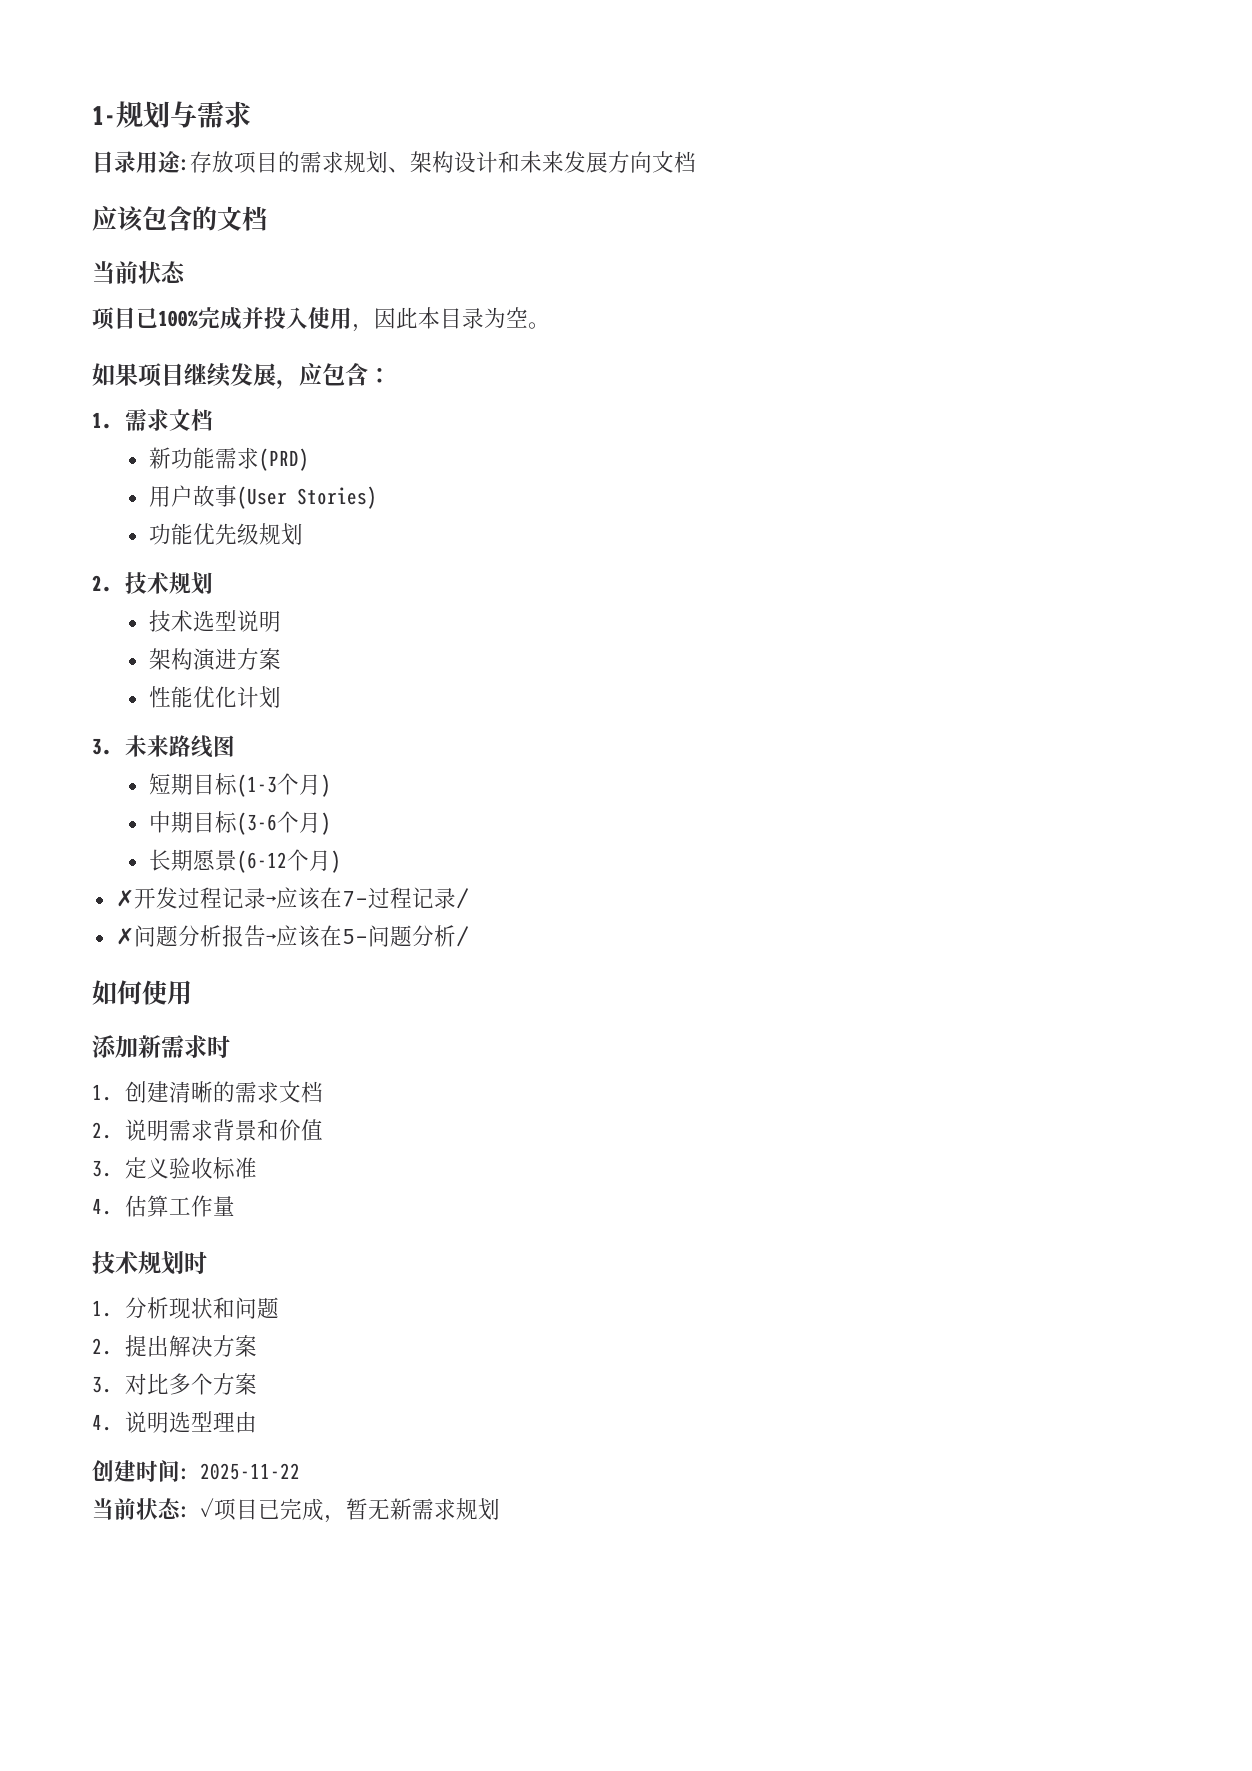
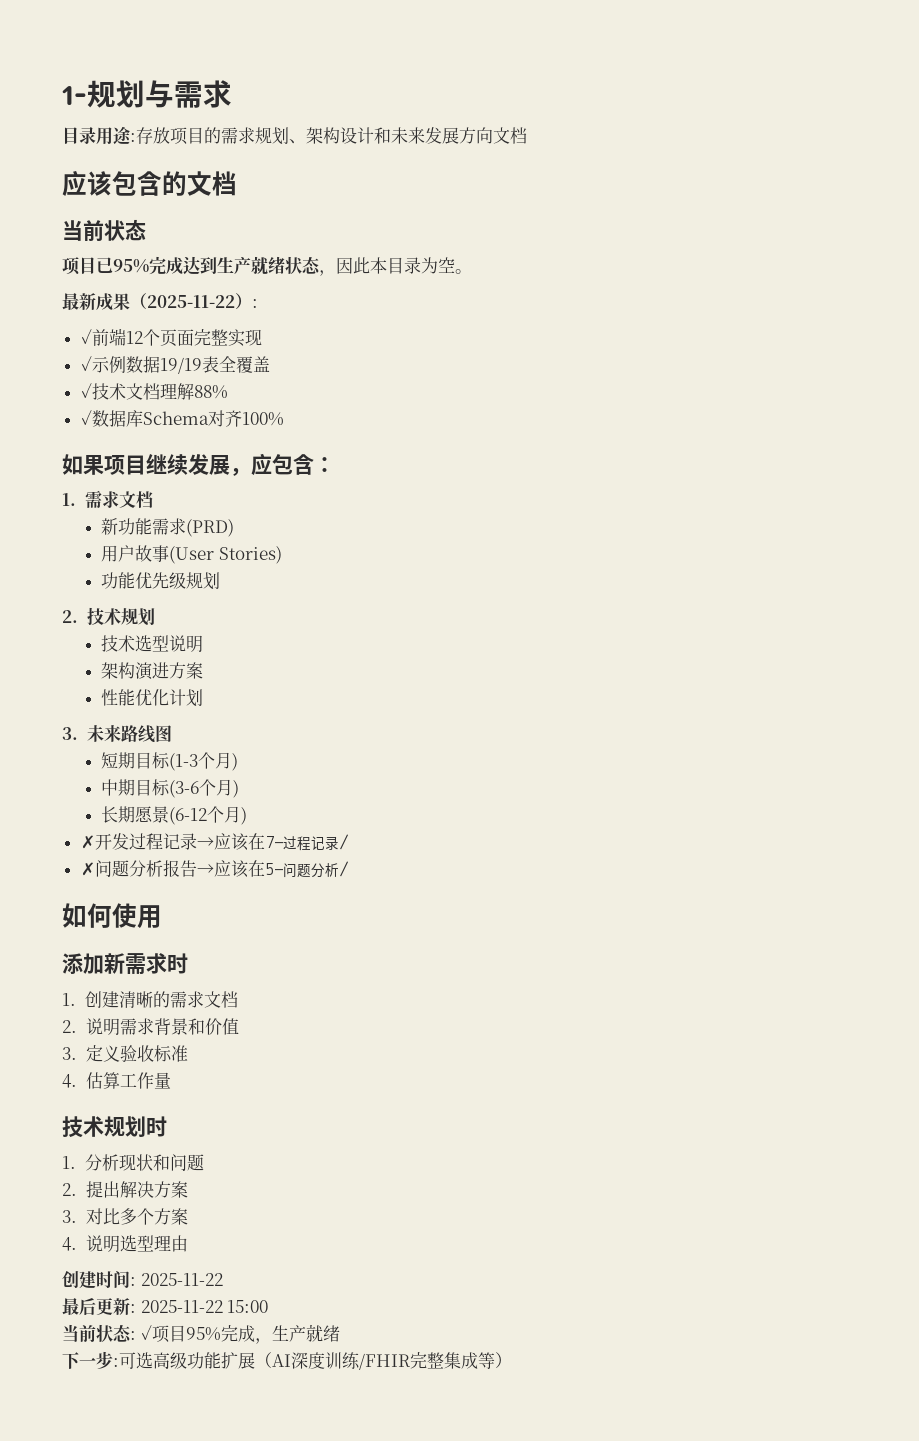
[158,307,352,330] 100%完成并投入使用 -> [113,256,321,275] 95%完成达到生产就绪状态
(550, 325) none -> [62,293,258,311] [80,328,262,347] [80,356,270,374] [80,383,228,400] [80,410,284,427] // 最新成果（2025-11-22）: // ✓前端12个页面完整实现 // ✓示例数据19/19表全覆盖 // ✓技术文档理解88% // ✓数据库Schema对齐100%
(300, 1471) none -> [62,1298,269,1316] // 最后更新: 2025-11-22 15:00
[258,1498,500,1523] 已完成，暂无新需求规划 -> [185,1324,340,1344] [62,1351,512,1370] 95%完成，生产就绪 // 下一步:可选高级功能扩展（AI深度训练/FHIR完整集成等）

